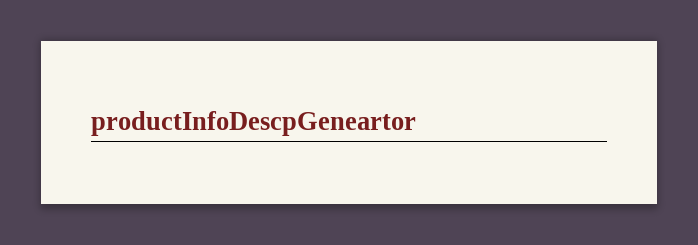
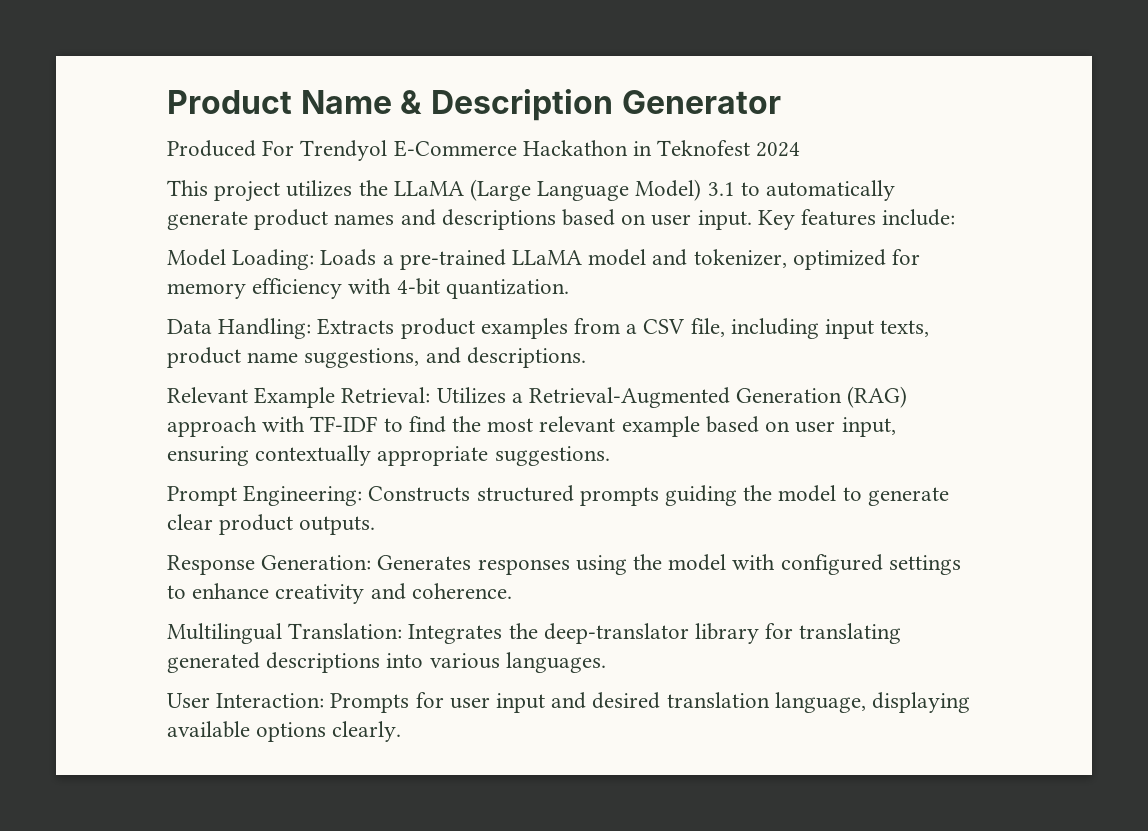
[91,111,416,136] productInfoDescpGeneartor -> [167,89,781,121] [167,140,801,161] [167,179,896,202] [167,209,956,230] [167,249,921,270] [167,278,569,299] [167,318,930,339] [167,347,586,368] [167,386,908,408] [167,416,896,437] [167,445,610,466] [167,485,949,506] [167,514,376,535] [167,554,961,575] [167,583,512,604] [167,623,902,644] [167,652,606,673] [167,692,971,713] [167,721,402,742] Product Name & Description Generator // Produced For Trendyol E-Commerce Hackathon in Teknofest 2024 // This project utilizes the LLaMA (Large Language Model) 3.1 to automatically generate product names and descriptions based on user input. Key features include: // Model Loading: Loads a pre-trained LLaMA model and tokenizer, optimized for memory efficiency with 4-bit quantization. // Data Handling: Extracts product examples from a CSV file, including input texts, product name suggestions, and descriptions. // Relevant Example Retrieval: Utilizes a Retrieval-Augmented Generation (RAG) approach with TF-IDF to find the most relevant example based on user input, ensuring contextually appropriate suggestions. // Prompt Engineering: Constructs structured prompts guiding the model to generate clear product outputs. // Response Generation: Generates responses using the model with configured settings to enhance creativity and coherence. // Multilingual Translation: Integrates the deep-translator library for translating generated descriptions into various languages. // User Interaction: Prompts for user input and desired translation language, displaying available options clearly.

